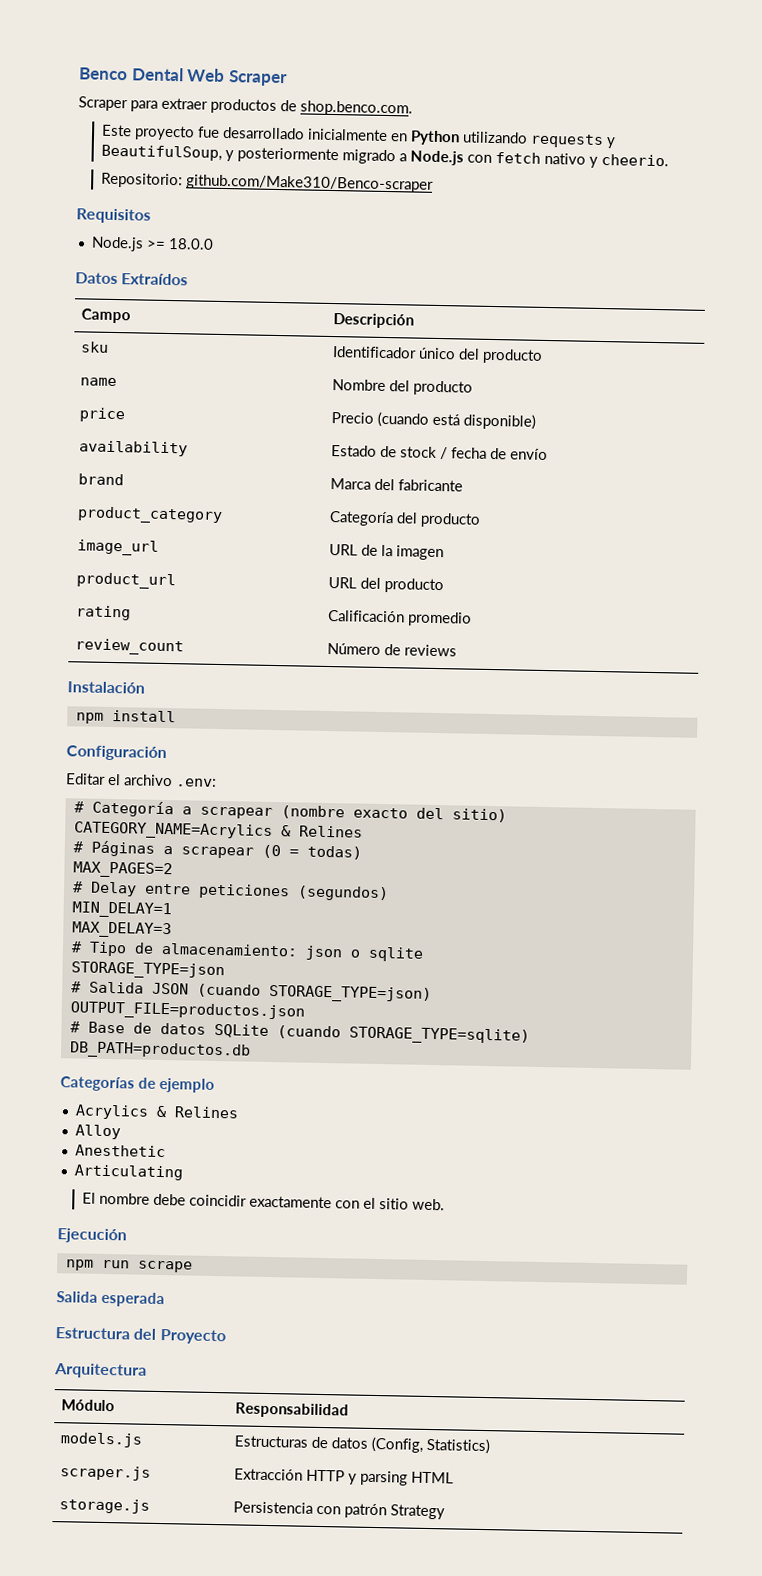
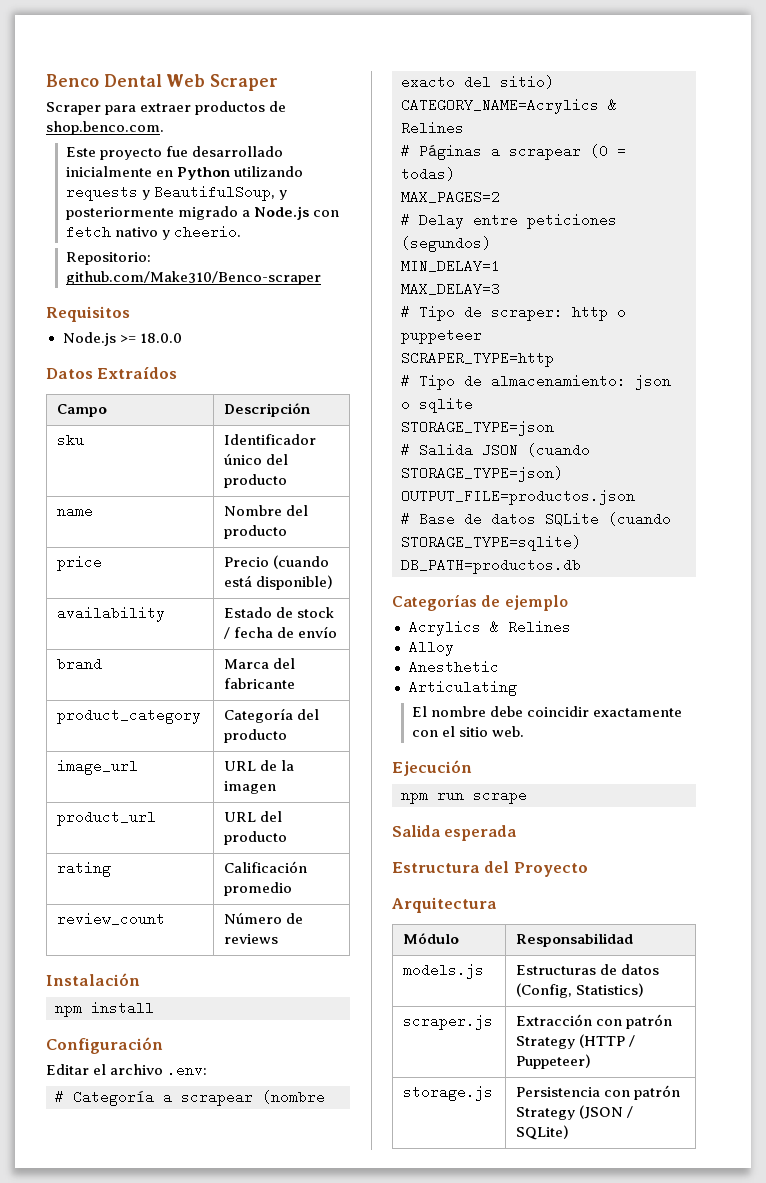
(172, 930) none -> [401,305,626,321] [401,328,482,344] [401,351,554,367] // # Tipo de scraper: http o puppeteer // SCRAPER_TYPE=http
[305,1469,454,1486] HTTP y parsing HTML -> [596,1014,673,1029] [516,1034,636,1049] [516,1054,592,1069] con patrón Strategy (HTTP / Puppeteer)
(445, 1512) none -> [579,1105,634,1119] [516,1125,570,1140] (JSON / SQLite)

